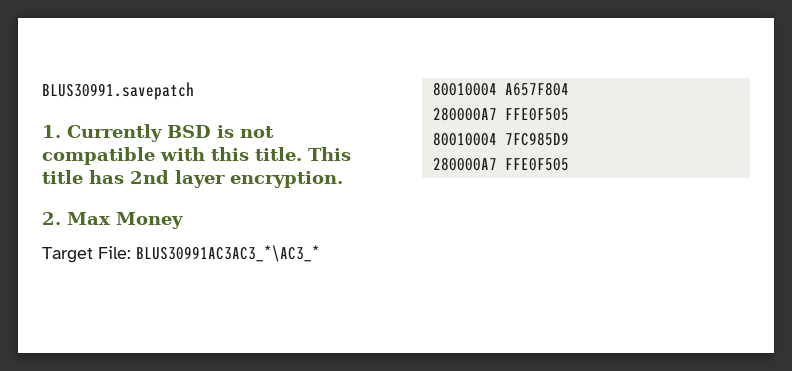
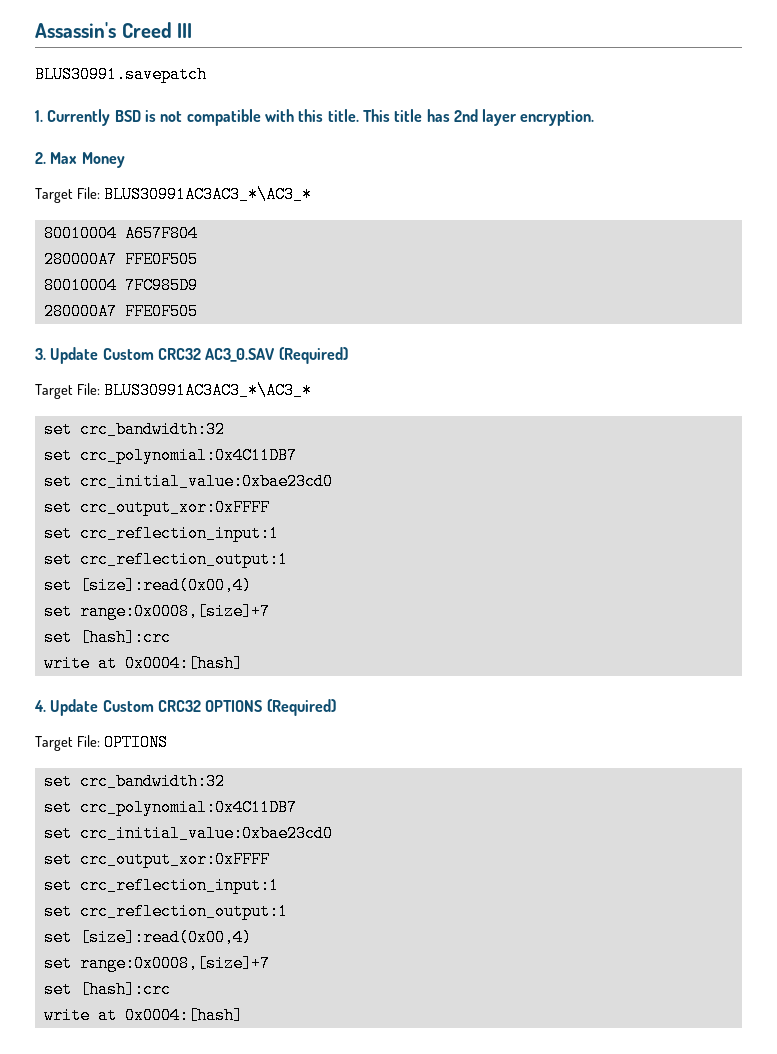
(42, 91) none -> [35,22,193,38] Assassin's Creed III //
(569, 164) none -> [35,347,348,364] [35,382,312,399] [43,421,225,438] [43,447,297,464] [43,473,333,490] [43,499,270,516] [43,525,279,542] [43,551,288,568] [43,577,252,594] [43,603,270,620] [43,629,171,646] [43,655,243,672] [34,699,336,716] [35,734,168,751] [43,773,225,790] [43,799,297,816] [43,825,333,842] [43,851,270,868] [43,877,279,894] [43,903,288,920] [43,929,252,946] [43,955,270,972] [43,981,171,998] [43,1007,243,1024] // 3. Update Custom CRC32 AC3_0.SAV (Required) // Target File: BLUS30991AC3AC3_*\AC3_* // set crc_bandwidth:32 // set crc_polynomial:0x4C11DB7 // set crc_initial_value:0xbae23cd0 // set crc_output_xor:0xFFFF // set crc_reflection_input:1 // set crc_reflection_output:1 // set [size]:read(0x00,4) // set range:0x0008,[size]+7 // set [hash]:crc // write at 0x0004:[hash] // 4. Update Custom CRC32 OPTIONS (Required) // Target File: OPTIONS // set crc_bandwidth:32 // set crc_polynomial:0x4C11DB7 // set crc_initial_value:0xbae23cd0 // set crc_output_xor:0xFFFF // set crc_reflection_input:1 // set crc_reflection_output:1 // set [size]:read(0x00,4) // set range:0x0008,[size]+7 // set [hash]:crc // write at 0x0004:[hash]

